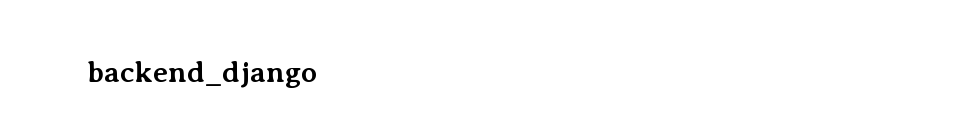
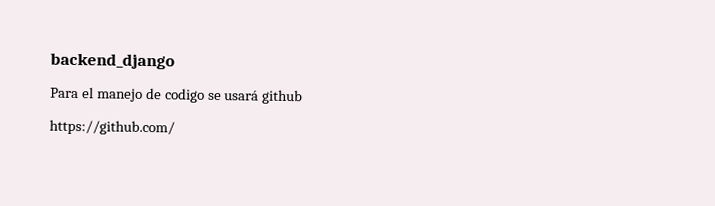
(317, 74) none -> [50,87,304,105] [49,119,175,136] // Para el manejo de codigo se usará github // https://github.com/

